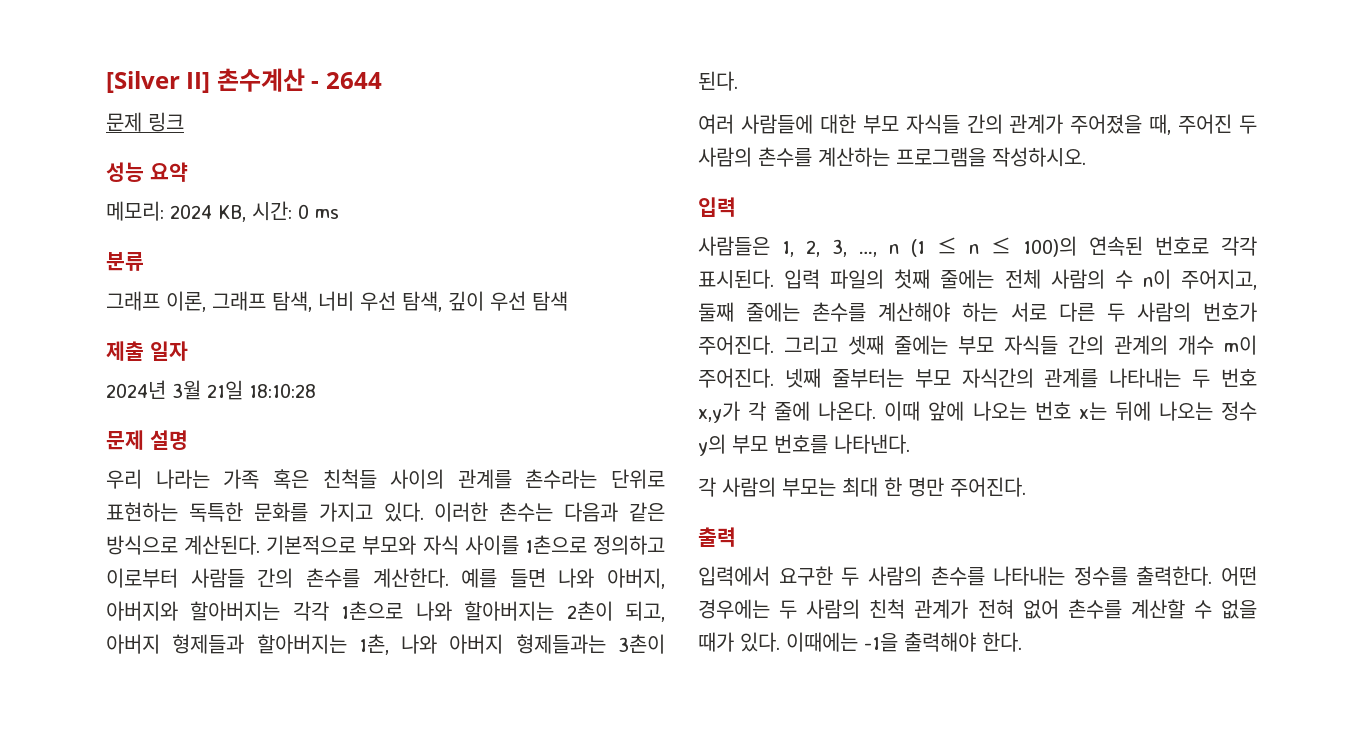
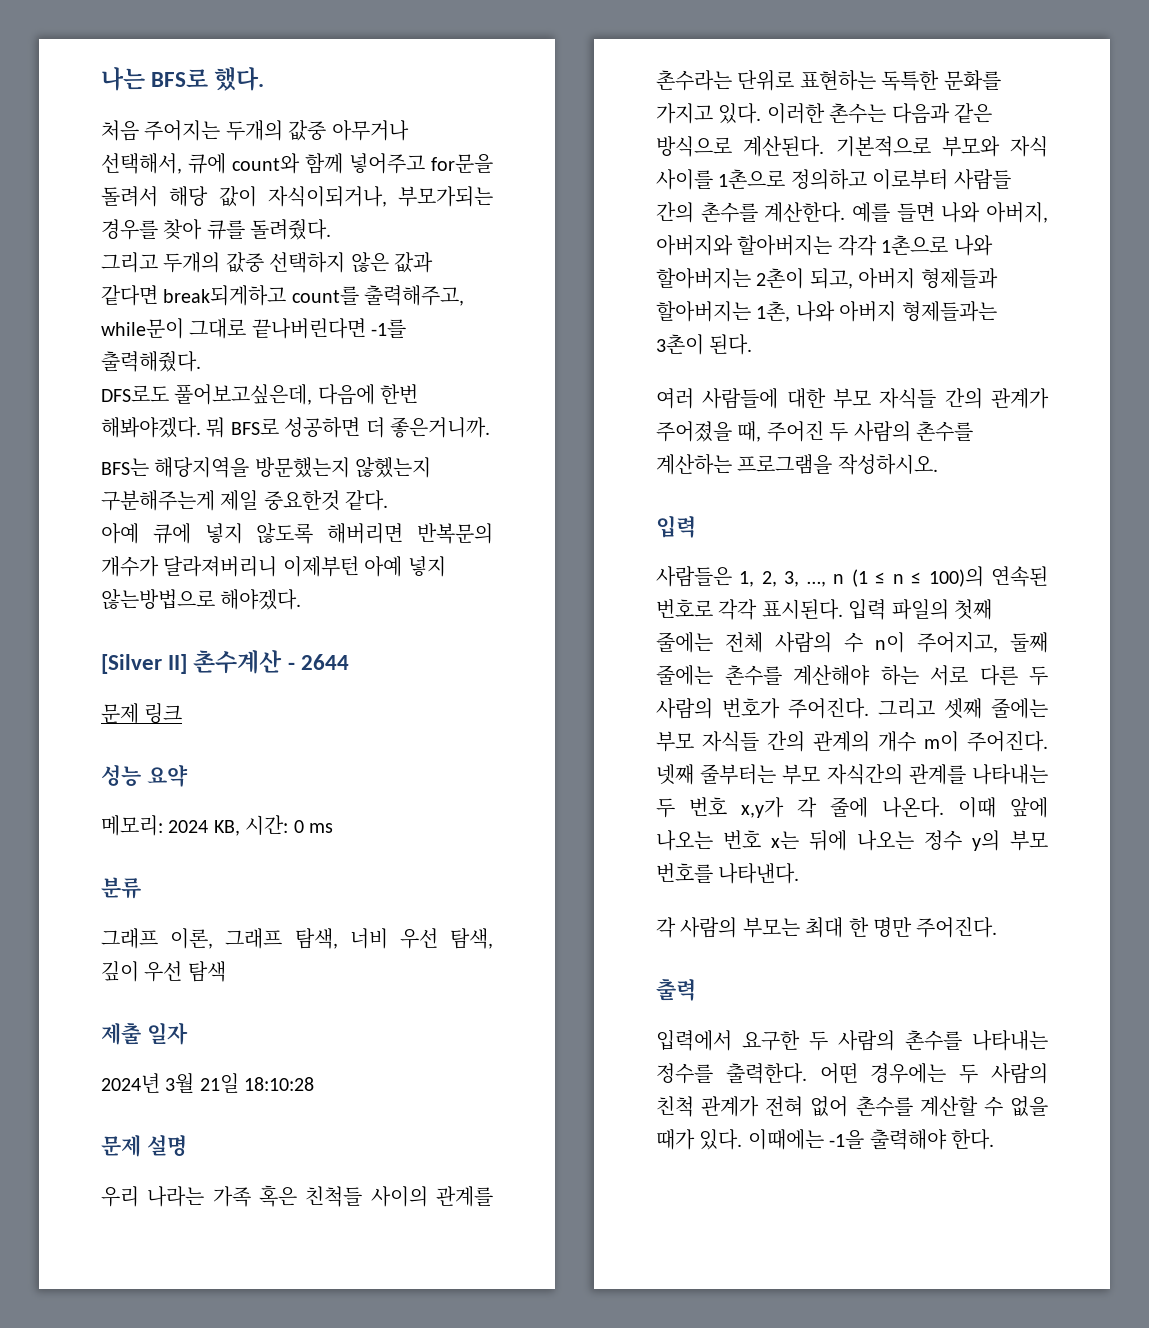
(106, 82) none -> [101,67,265,91] [101,120,409,141] [101,153,493,174] [101,186,493,207] [101,219,332,240] [101,252,433,273] [101,285,465,306] [101,318,407,339] [101,351,201,372] [101,384,419,405] [101,417,490,438] [101,457,432,478] [101,490,389,511] [101,523,494,544] [101,556,446,577] [101,589,302,610] 나는 BFS로 했다. // 처음 주어지는 두개의 값중 아무거나 선택해서, 큐에 count와 함께 넣어주고 for문을 돌려서 해당 값이 자식이되거나, 부모가되는 경우를 찾아 큐를 돌려줬다. // 그리고 두개의 값중 선택하지 않은 값과 같다면 break되게하고 count를 출력해주고, while문이 그대로 끝나버린다면 -1를 출력해줬다. // DFS로도 풀어보고싶은데, 다음에 한번 해봐야겠다. 뭐 BFS로 성공하면 더 좋은거니까. // BFS는 해당지역을 방문했는지 않헸는지 구분해주는게 제일 중요한것 같다. // 아예 큐에 넣지 않도록 해버리면 반복문의 개수가 달라져버리니 이제부턴 아예 넣지 않는방법으로 해야겠다. //

